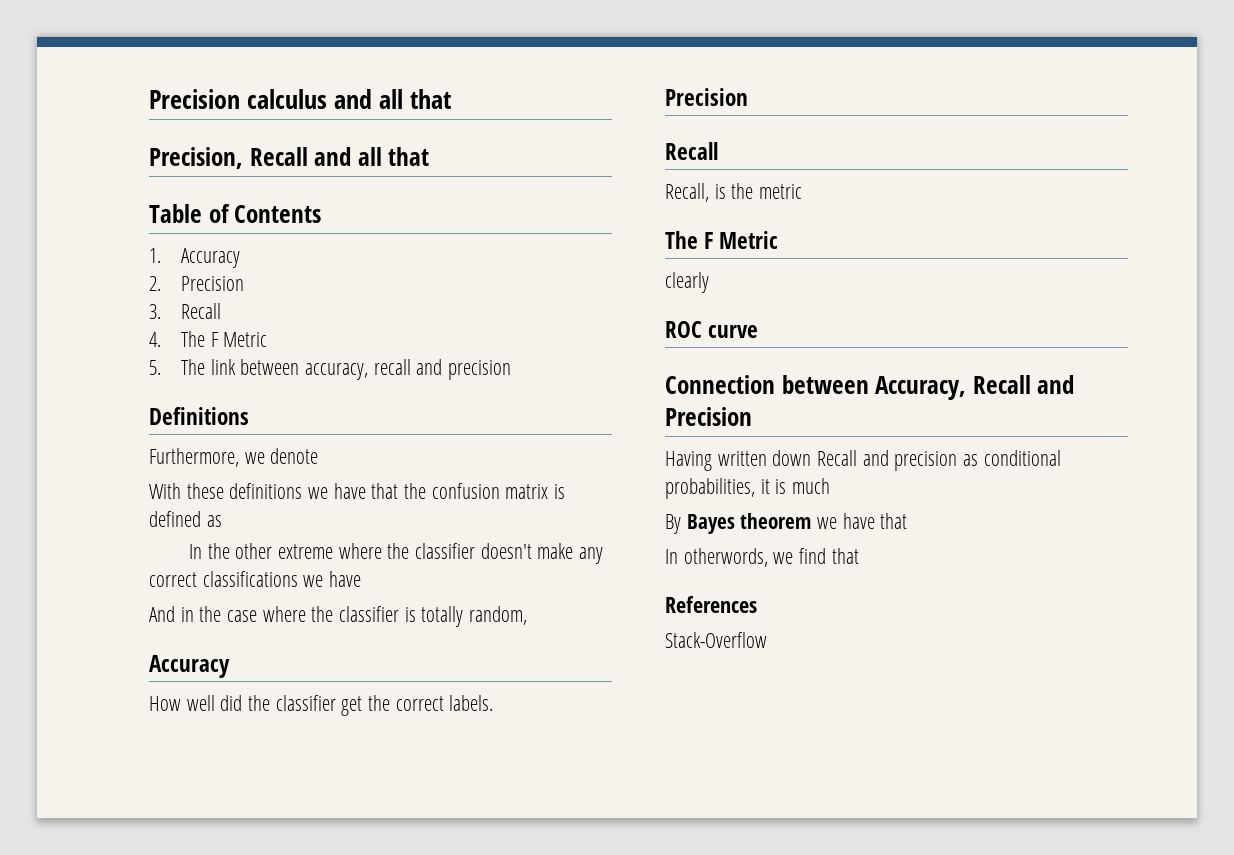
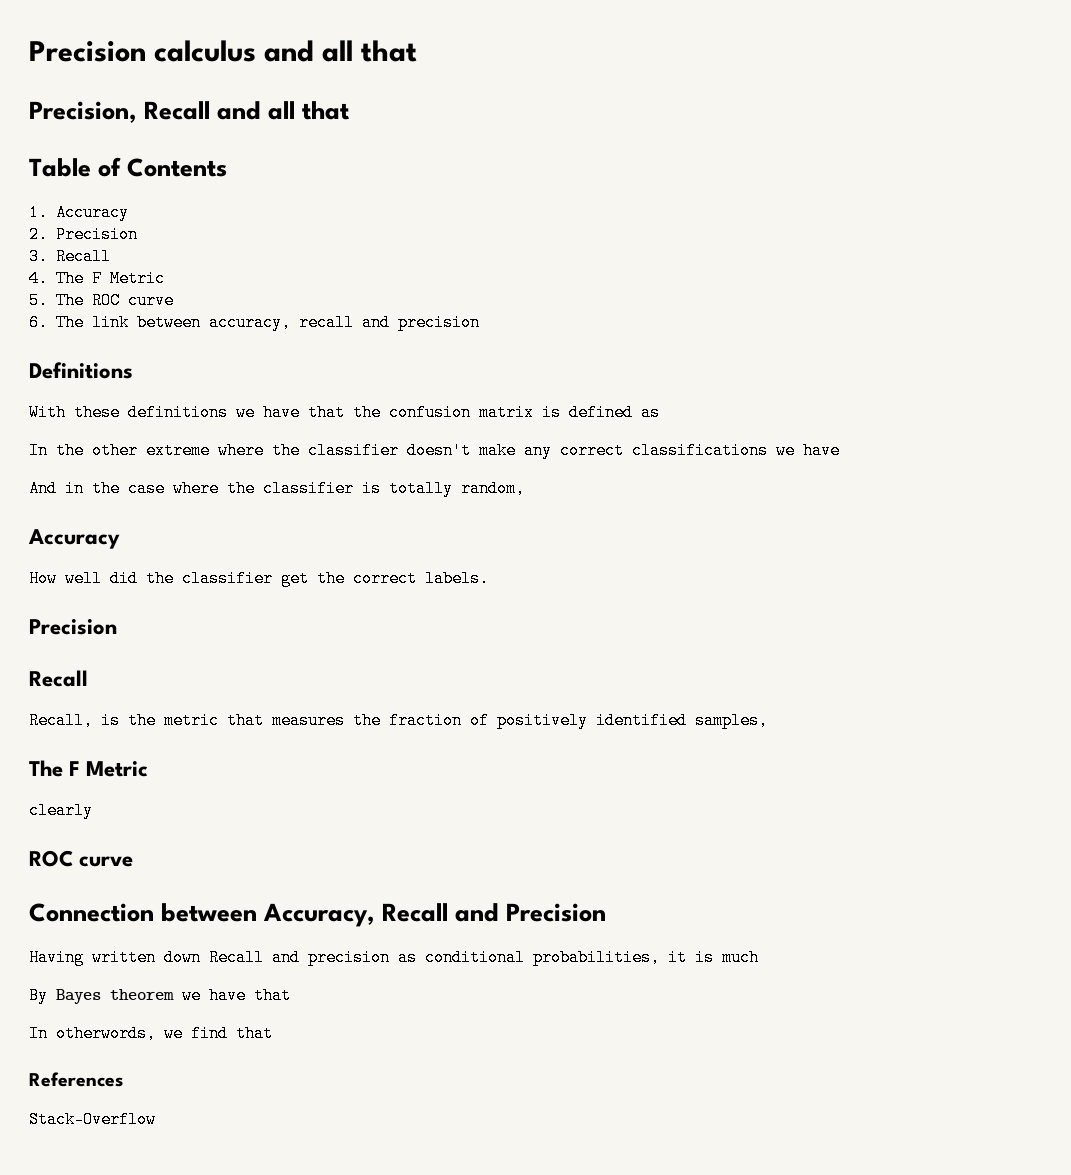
(205, 367) none -> [92,292,174,309] [29,314,84,331] ROC curve // 6. The
[149,448,319,467] // Furthermore, we denote -> (133, 370) none
(803, 191) none -> [227,712,768,729] that measures the fraction of positively identified samples,

